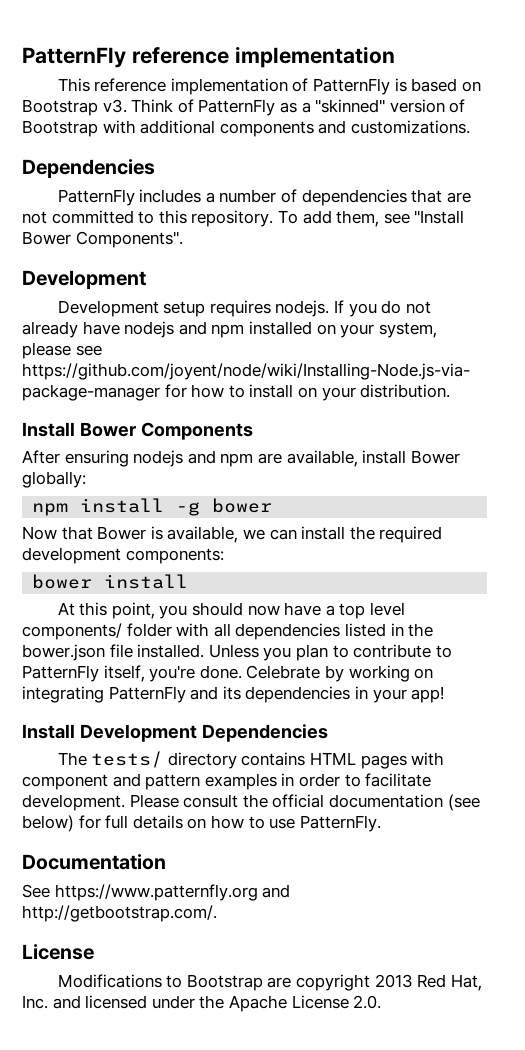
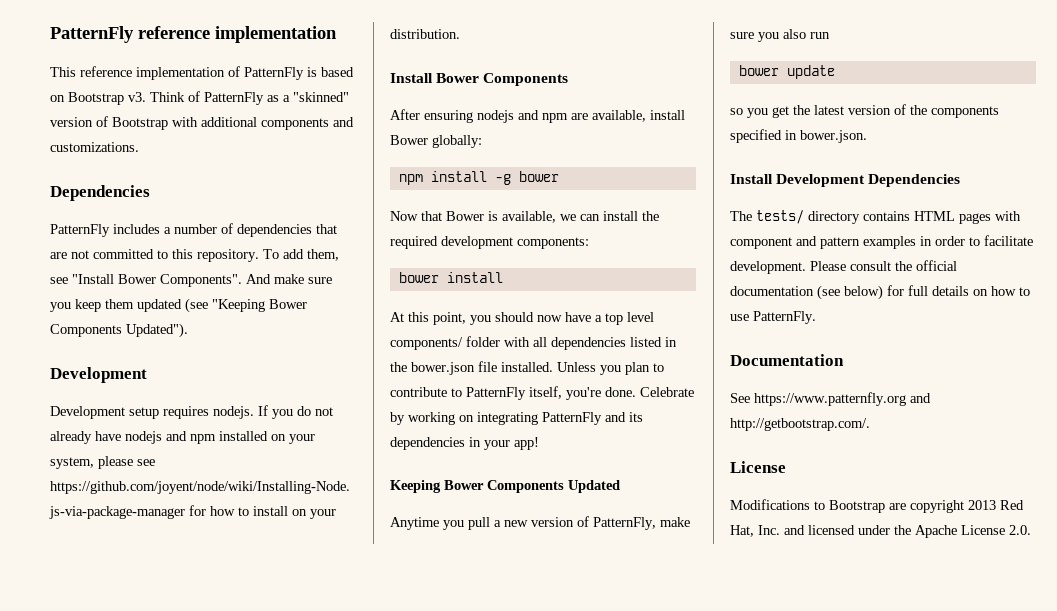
(183, 239) none -> [246,274,332,284] [50,298,307,313] [50,323,188,338] And make sure you keep them updated (see "Keeping Bower Components Updated").
(445, 694) none -> [390,480,620,493] [390,516,690,530] [730,29,830,42] [738,65,835,79] [730,104,999,118] [730,129,867,143] // Keeping Bower Components Updated // Anytime you pull a new version of PatternFly, make sure you also run // bower update // so you get the latest version of the components specified in bower.json.

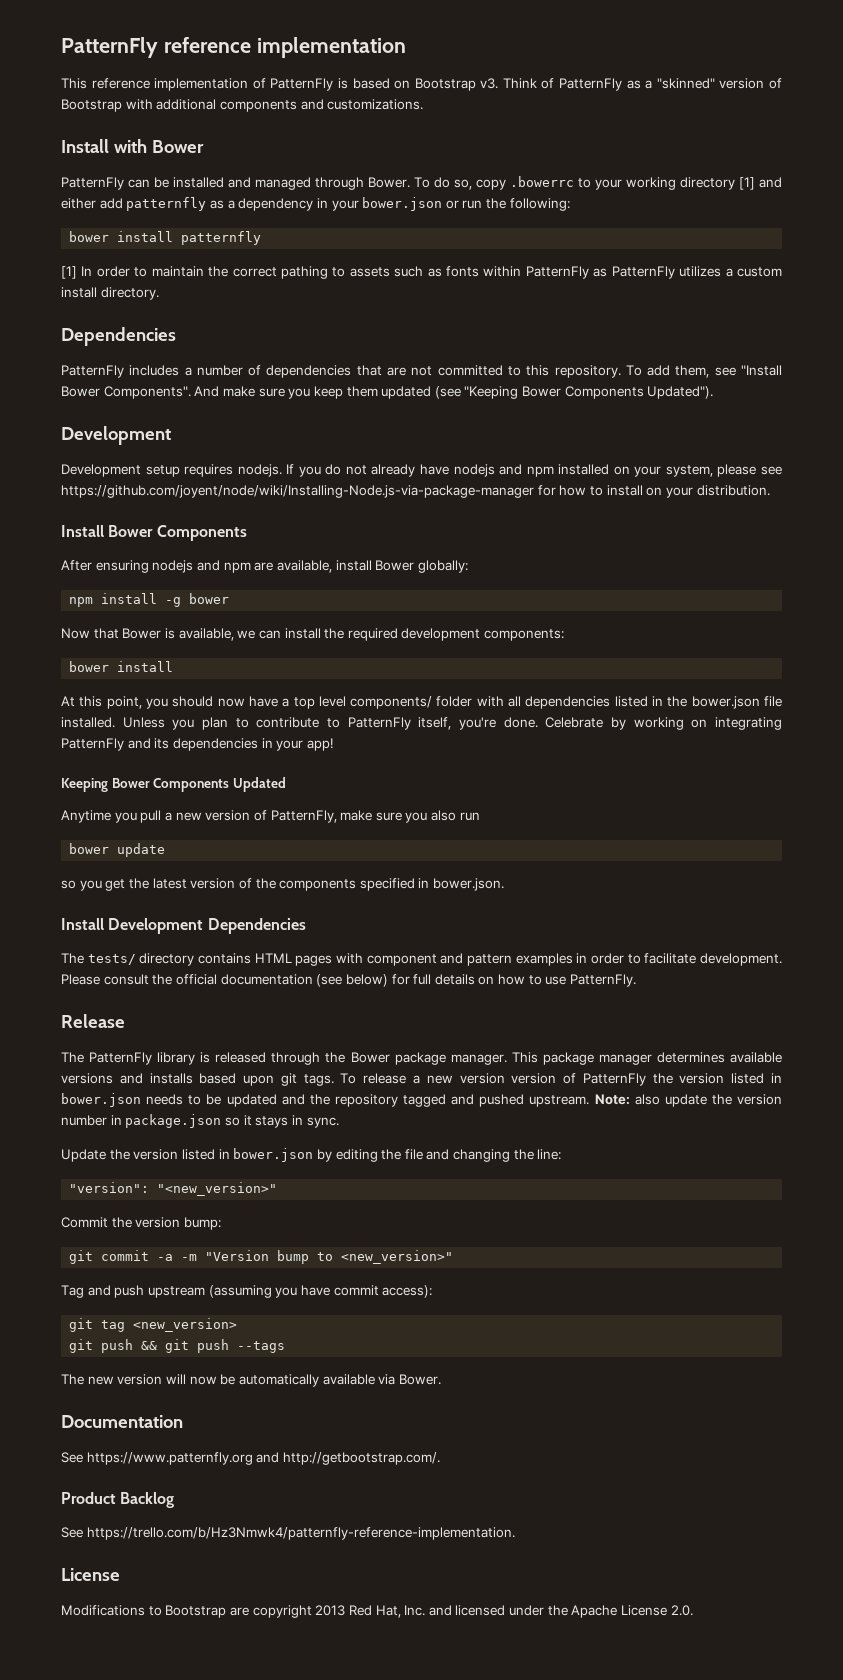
(139, 147) none -> [61,139,204,153] [61,176,782,190] [61,197,570,211] [69,231,262,245] [61,266,783,279] [61,287,159,300] // Install with Bower // PatternFly can be installed and managed through Bower. To do so, copy .bowerrc to your working directory [1] and either add patternfly as a dependency in your bower.json or run the following: // bower install patternfly // [1] In order to maintain the correct pathing to assets such as fonts within PatternFly as PatternFly utilizes a custom install directory.
(816, 317) none -> [61,1014,125,1028] [61,1052,782,1065] [61,1073,783,1086] [61,1093,782,1107] [61,1114,339,1128] [61,1148,562,1162] [69,1182,278,1196] [61,1217,221,1230] [69,1250,454,1264] [61,1285,433,1298] [69,1318,238,1332] [69,1339,286,1353] [61,1374,441,1387] // Release // The PatternFly library is released through the Bower package manager. This package manager determines available versions and installs based upon git tags. To release a new version version of PatternFly the version listed in bower.json needs to be updated and the repository tagged and pushed upstream. Note: also update the version number in package.json so it stays in sync. // Update the version listed in bower.json by editing the file and changing the line: // "version": "<new_version>" // Commit the version bump: // git commit -a -m "Version bump to <new_version>" // Tag and push upstream (assuming you have commit access): // git tag <new_version> // git push && git push --tags // The new version will now be automatically available via Bower.
(870, 424) none -> [61,1492,175,1508] [61,1527,515,1540] // Product Backlog // See https://trello.com/b/Hz3Nmwk4/patternfly-reference-implementation.

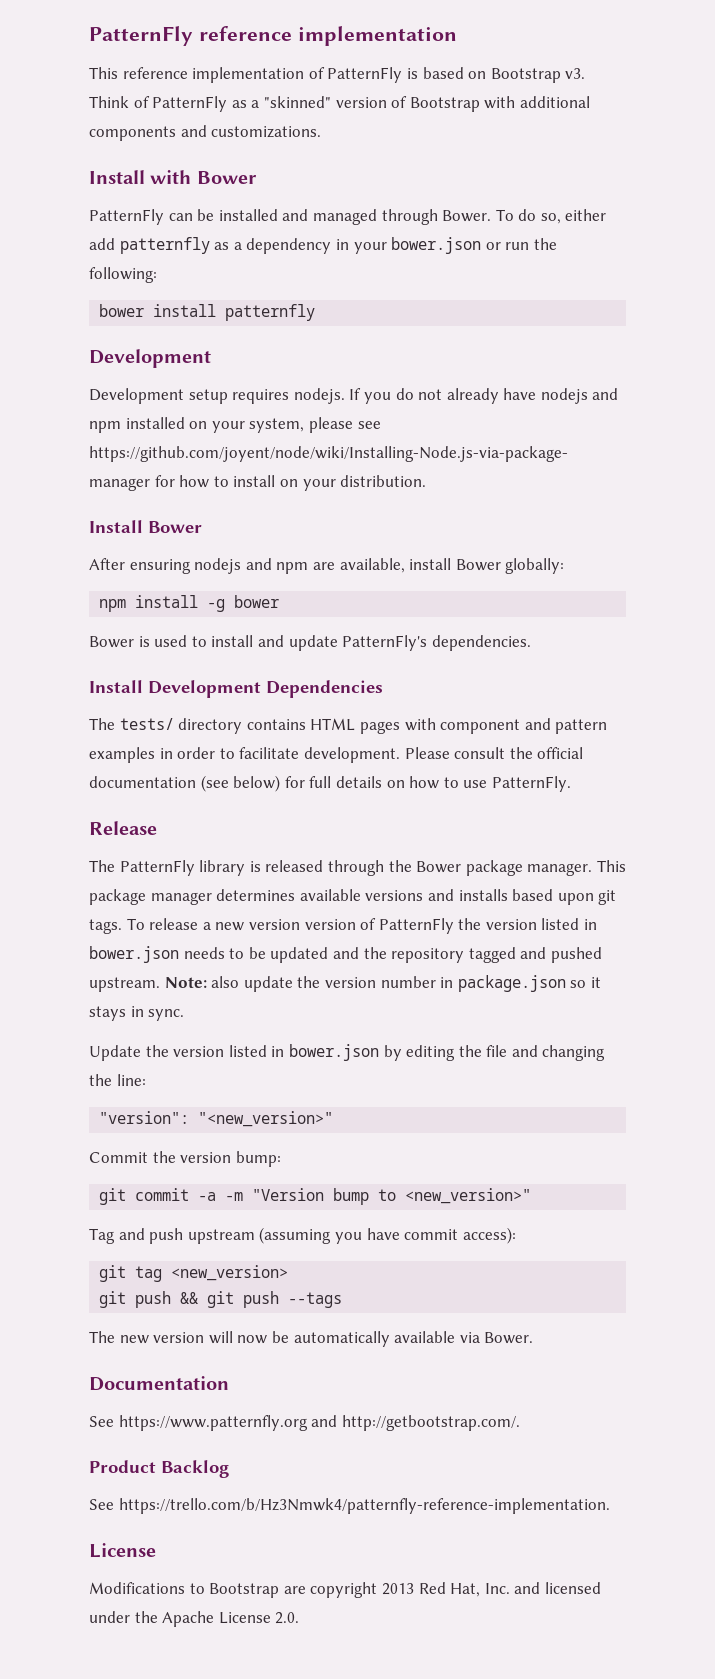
[476,176,782,190] copy .bowerrc to your working directory [1] and -> (561, 218) none
[61,266,783,279] [61,287,159,300] [61,327,176,346] [61,365,782,378] [61,386,714,399] // [1] In order to maintain the correct pathing to assets such as fonts within PatternFly as PatternFly utilizes a custom install directory. // Dependencies // PatternFly includes a number of dependencies that are not committed to this repository. To add them, see "Install Bower Components". And make sure you keep them updated (see "Keeping Bower Components Updated"). -> (316, 312) none
[156,525,247,541] Components -> (202, 527) none
[61,628,565,641] [69,661,174,672] [61,696,782,709] [61,717,782,730] [61,738,333,751] [61,777,286,792] [61,810,480,823] [69,843,166,857] [61,878,505,891] Now that Bower is available, we can install the required development components: // bower install // At this point, you should now have a top level components/ folder with all dependencies listed in the bower.json file installed. Unless you plan to contribute to PatternFly itself, you're done. Celebrate by working on integrating PatternFly and its dependencies in your app! // Keeping Bower Components Updated // Anytime you pull a new version of PatternFly, make sure you also run // bower update // so you get the latest version of the components specified in bower.json. -> [89,635,531,651] Bower is used to install and update PatternFly's dependencies.

